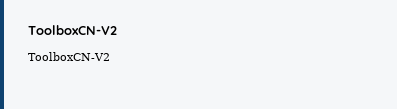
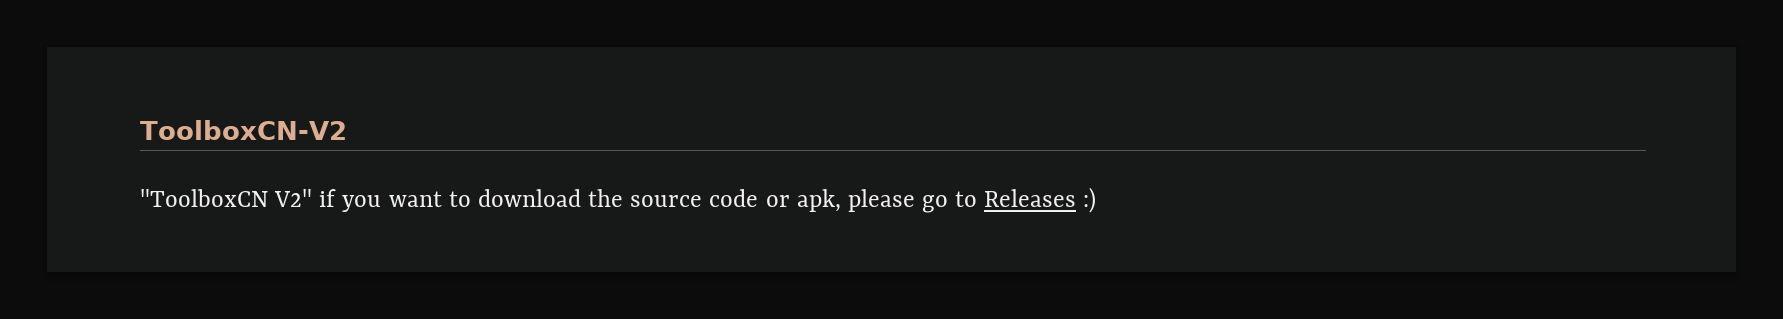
[28,52,110,61] ToolboxCN-V2 -> [140,187,1097,213] "ToolboxCN V2" if you want to download the source code or apk, please go to Releases :)

